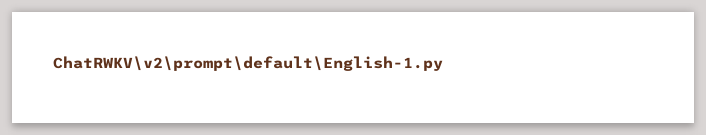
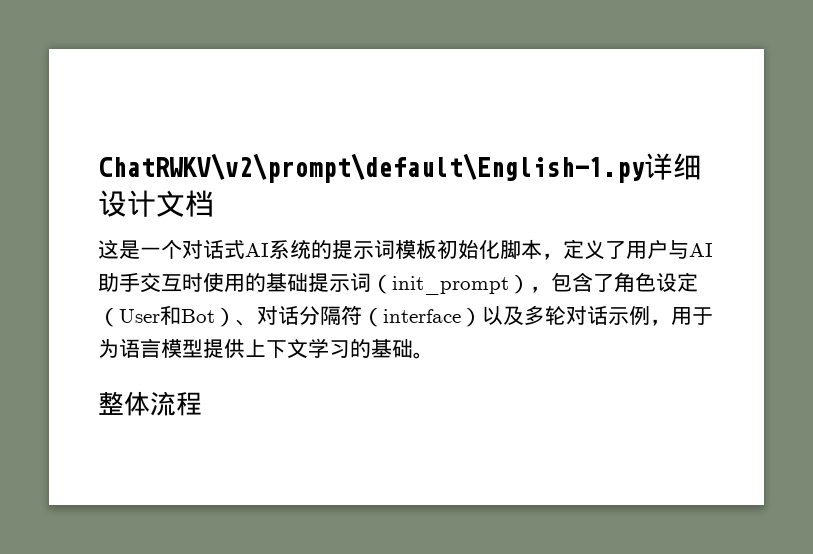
(443, 63) none -> [644,153,702,180] [98,190,214,217] [98,239,713,260] [98,272,698,295] [98,305,713,327] [98,338,434,359] [98,391,202,416] 详细设计文档 // 这是一个对话式AI系统的提示词模板初始化脚本，定义了用户与AI助手交互时使用的基础提示词（init_prompt），包含了角色设定（User和Bot）、对话分隔符（interface）以及多轮对话示例，用于为语言模型提供上下文学习的基础。 // 整体流程

